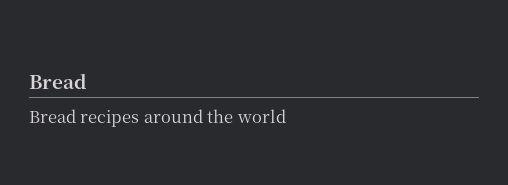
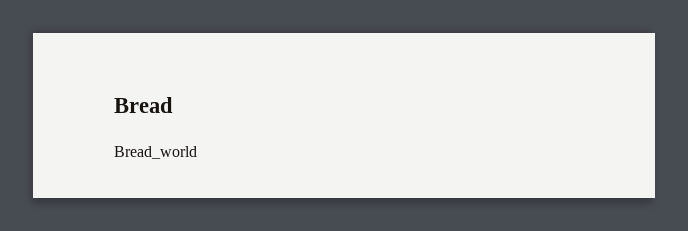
[29,109,286,127] Bread recipes around the world -> [114,146,197,159] Bread_world

